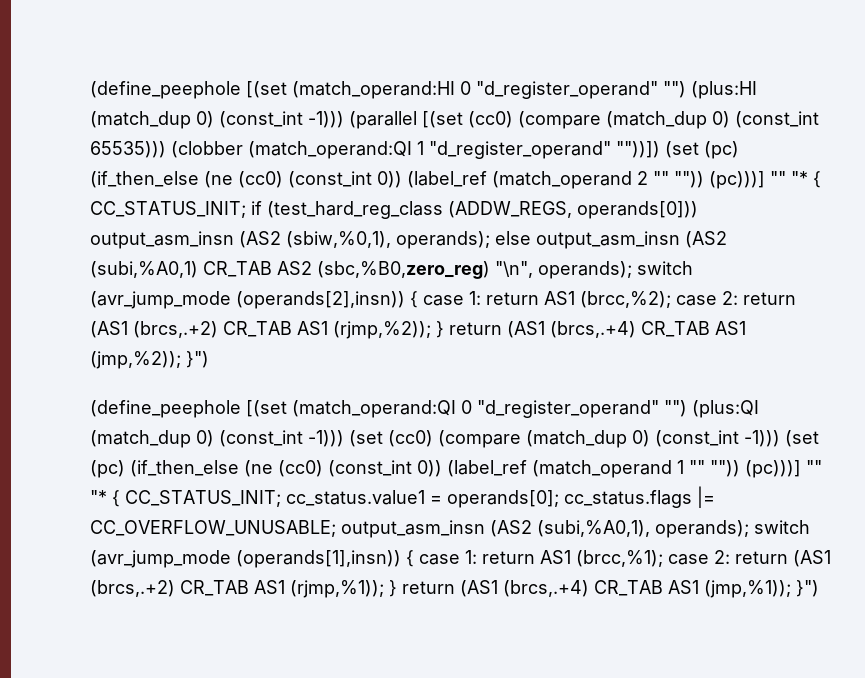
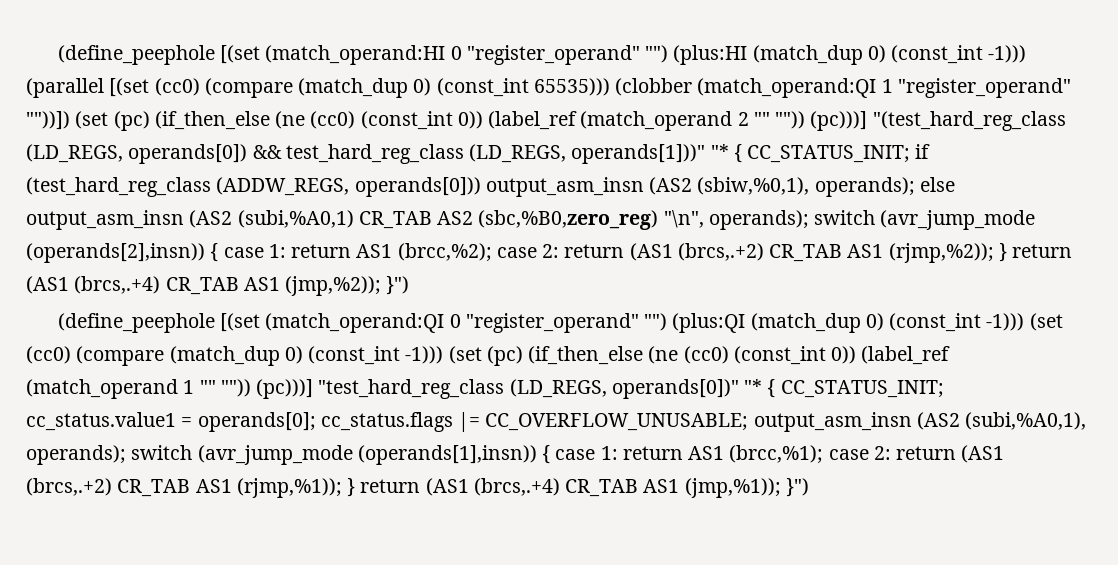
[476,81,658,99] "d_register_operand" -> [466,45,640,65] "register_operand"
[429,141,611,159] "d_register_operand" -> [897,78,1071,98] "register_operand"
[770,171,786,185] "" -> [872,111,1066,131] [26,144,706,164] "(test_hard_reg_class (LD_REGS, operands[0]) && test_hard_reg_class (LD_REGS, operands[1]))"
[477,400,659,418] "d_register_operand" -> [465,313,639,333] "register_operand"
[806,460,822,474] "" -> [318,379,739,399] "test_hard_reg_class (LD_REGS, operands[0])"

